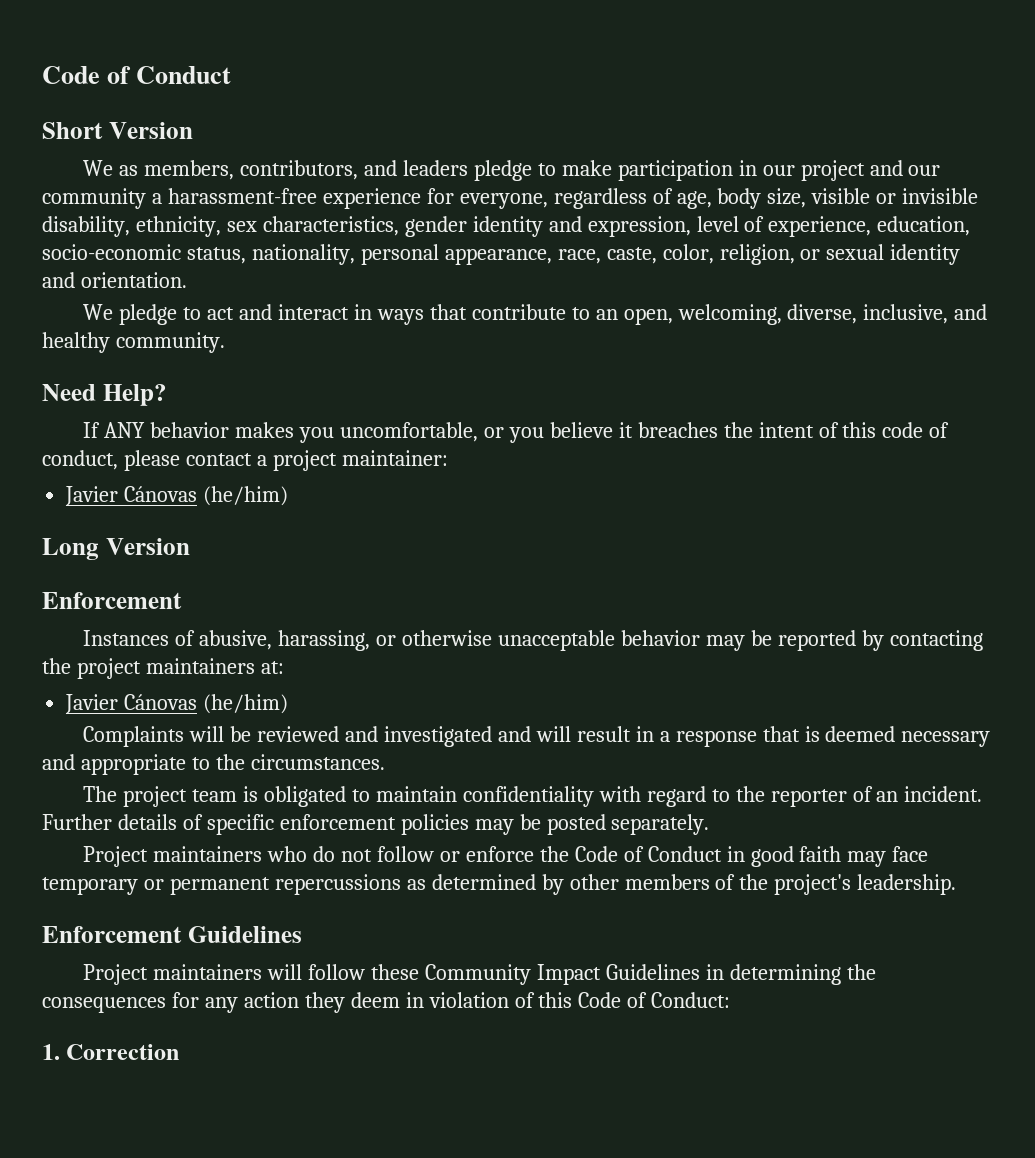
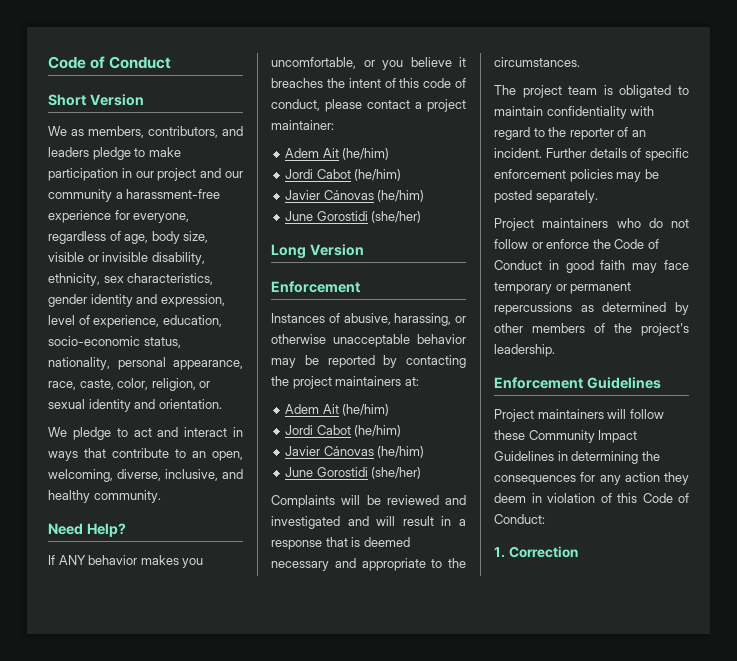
[65,486,289,506] // Javier Cánovas (he/him) -> [285,148,390,160] [285,169,402,181] [285,190,425,202] [285,211,422,223] // Adem Ait (he/him) // Jordi Cabot (he/him) // Javier Cánovas (he/him) // June Gorostidi (she/her)
[65,694,289,714] // Javier Cánovas (he/him) -> [285,404,390,416] [285,425,402,437] [285,446,425,458] [285,467,422,479] // Adem Ait (he/him) // Jordi Cabot (he/him) // Javier Cánovas (he/him) // June Gorostidi (she/her)

